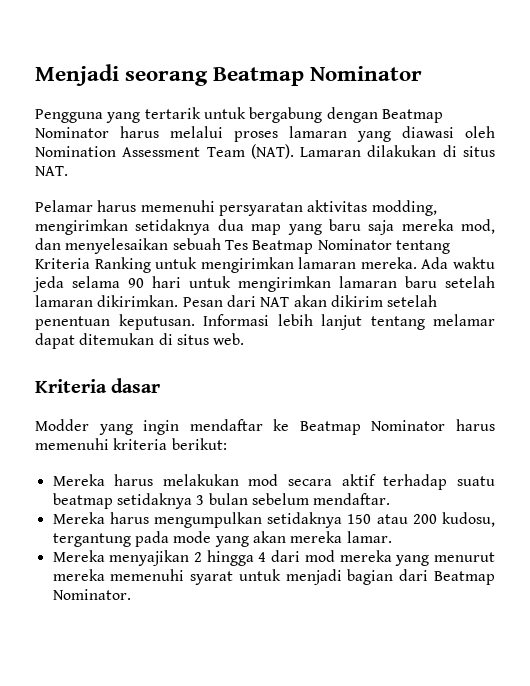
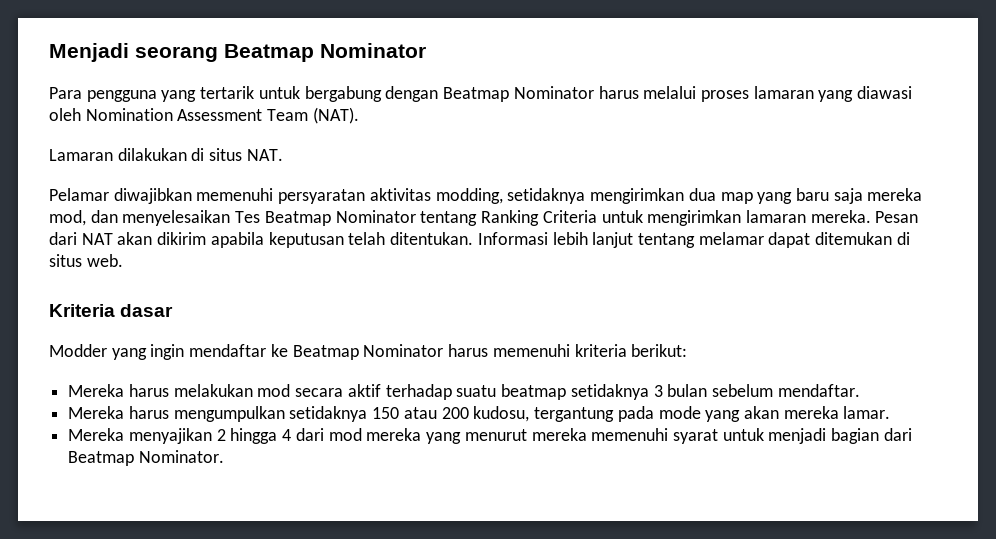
[35,109,103,123] Pengguna -> [49,87,157,102] Para pengguna
(294, 151) none -> (359, 115) //
[97,200,137,212] harus -> [113,188,192,204] diwajibkan
[35,219,211,235] mengirimkan setidaknya -> [507,188,685,204] setidaknya mengirimkan
[172,238,221,250] sebuah -> (231, 218) none
[35,257,151,273] Kriteria Ranking -> [481,210,597,226] Ranking Criteria
[421,257,495,269] [33,276,495,292] [35,295,179,307] Ada waktu jeda selama 90 hari untuk mengirimkan lamaran baru setelah lamaran dikirimkan. -> (871, 216) none
[387,295,438,307] [35,314,195,330] setelah penentuan keputusan. -> [210,232,474,248] apabila keputusan telah ditentukan.

